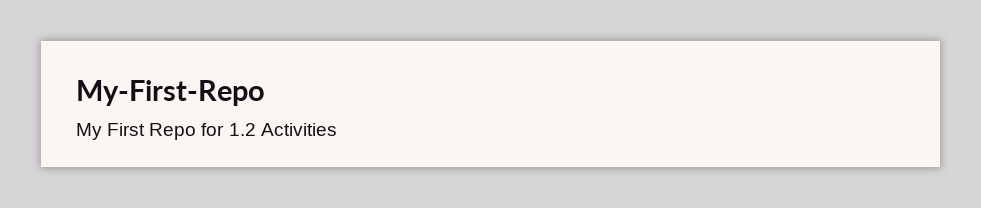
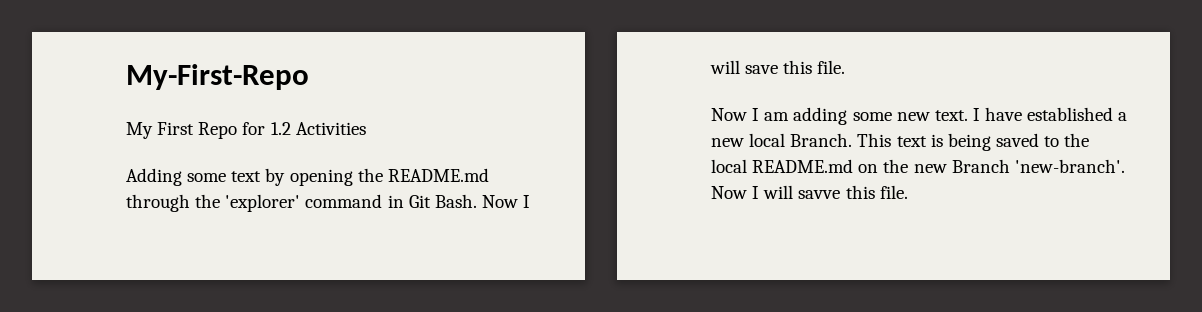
(337, 129) none -> [126,168,489,186] [126,194,531,212] [710,60,846,74] [711,107,1128,125] [711,133,1090,151] [711,159,1125,173] [711,185,908,199] // Adding some text by opening the README.md through the 'explorer' command in Git Bash. Now I will save this file. // Now I am adding some new text. I have established a new local Branch. This text is being saved to the local README.md on the new Branch 'new-branch'. Now I will savve this file.

